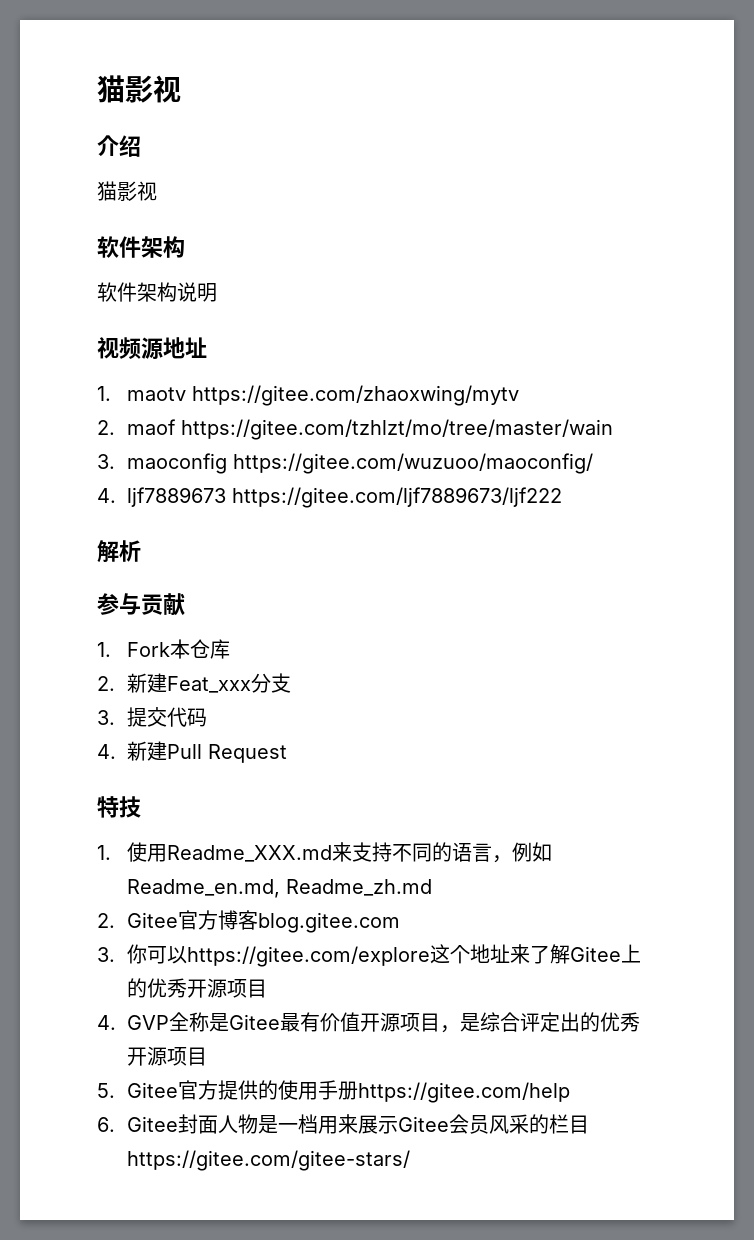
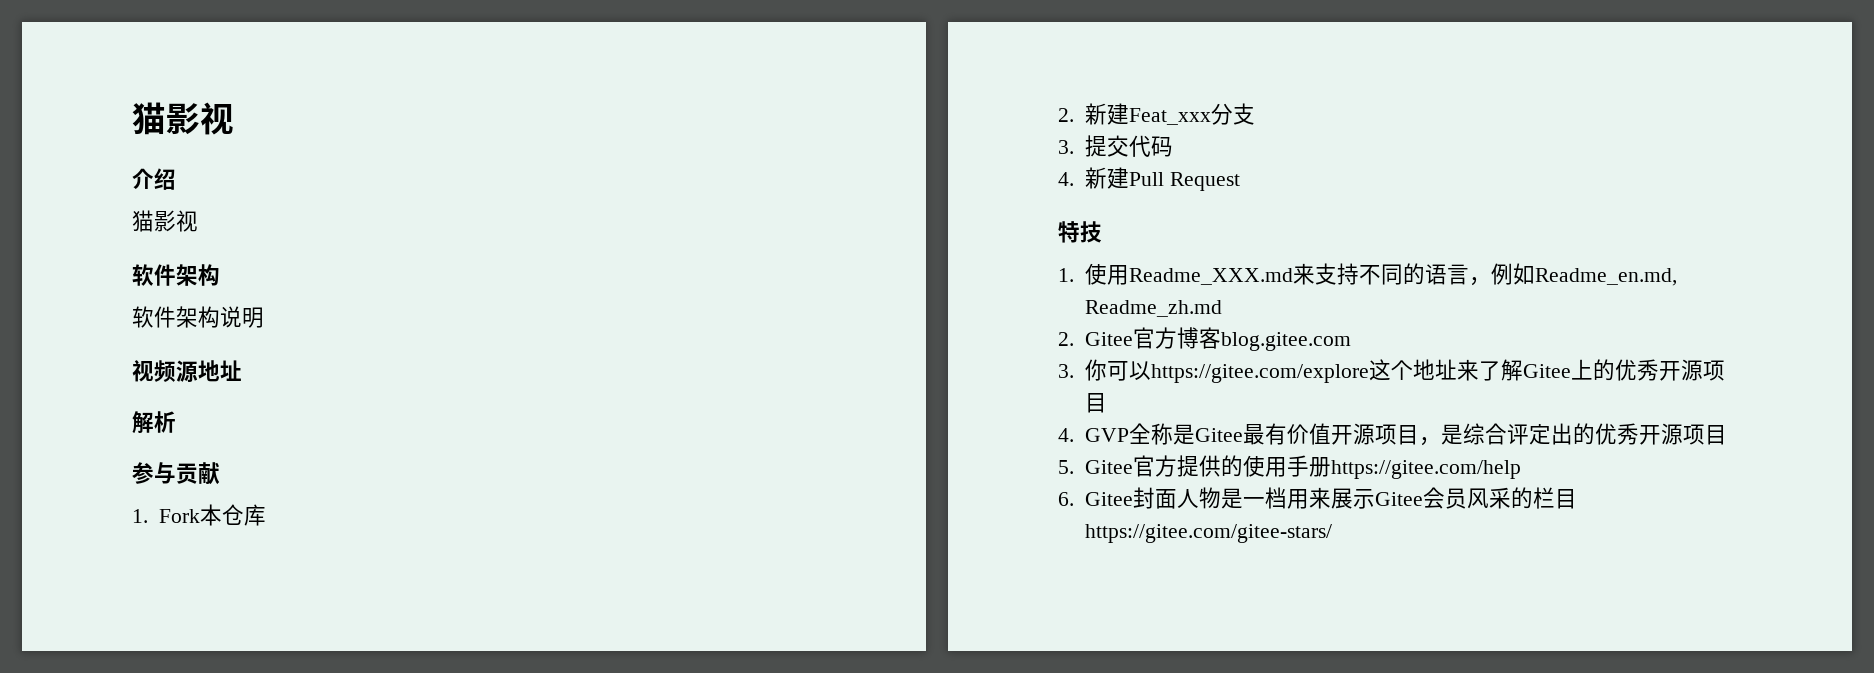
[97,385,519,406] [97,419,613,440] [97,453,593,474] [97,487,562,508] // 1. maotv https://gitee.com/zhaoxwing/mytv // 2. maof https://gitee.com/tzhlzt/mo/tree/master/wain // 3. maoconfig https://gitee.com/wuzuoo/maoconfig/ // 4. ljf7889673 https://gitee.com/ljf7889673/ljf222 -> (242, 370) none

